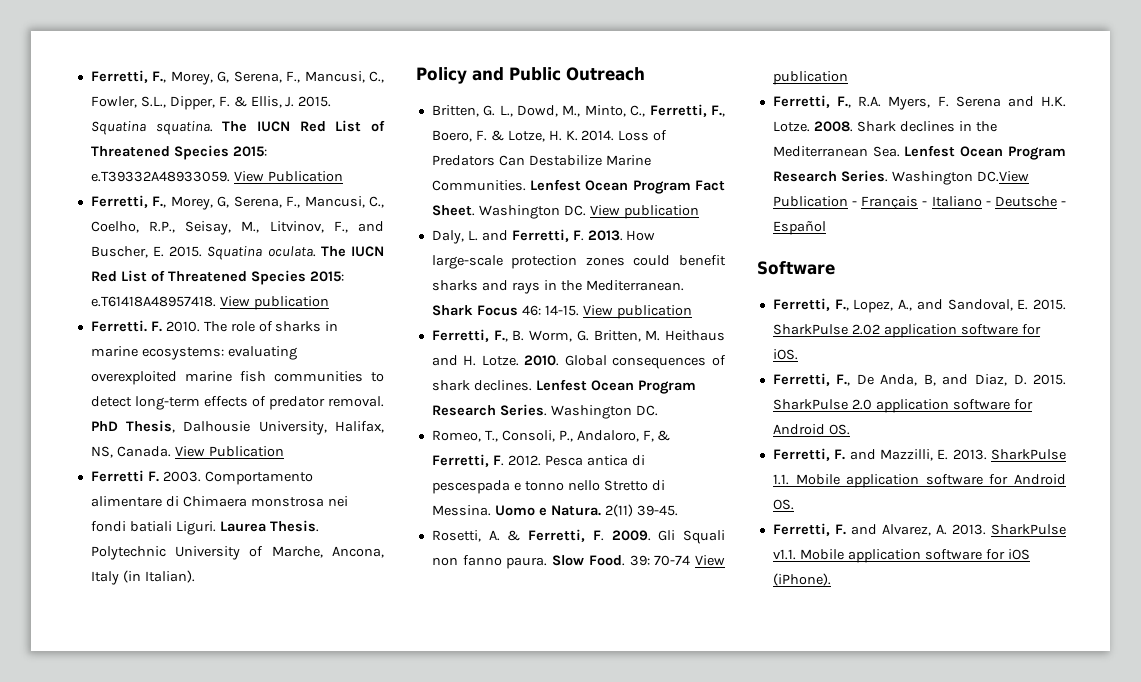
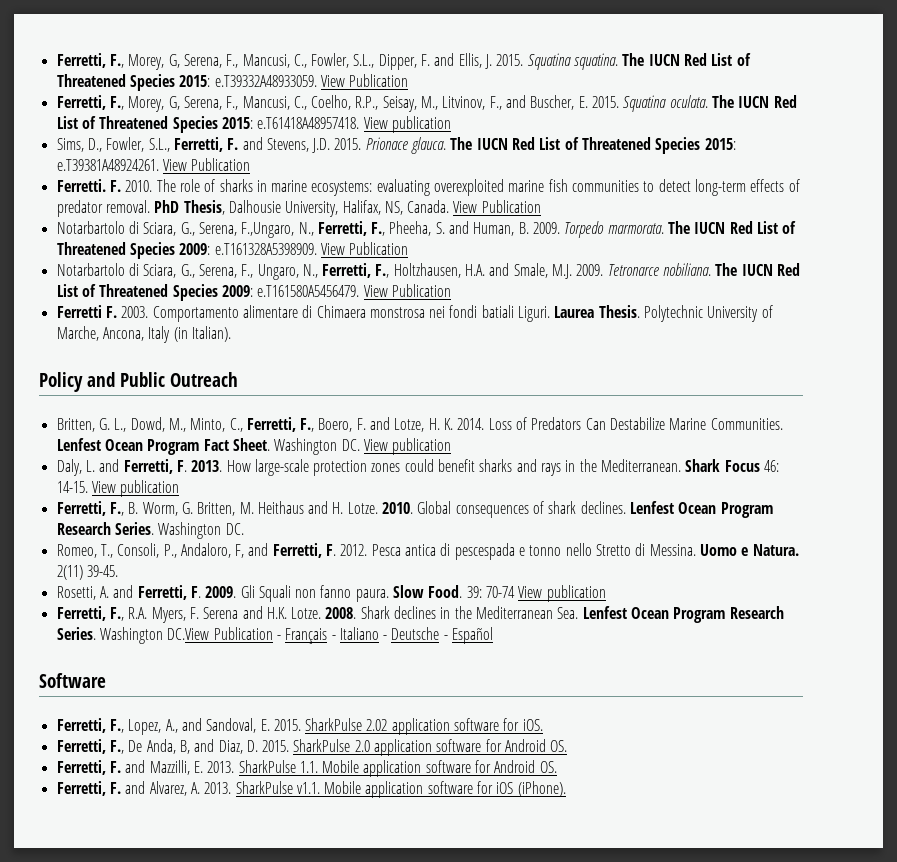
[233,96,247,107] & -> [434,53,455,66] and
(329, 303) none -> [56,137,736,154] [56,158,251,171] // Sims, D., Fowler, S.L., Ferretti, F. and Stevens, J.D. 2015. Prionace glauca. The IUCN Red List of Threatened Species 2015: e.T39381A48924261. View Publication
(284, 451) none -> [56,221,797,238] [56,242,409,259] [56,263,800,280] [56,284,451,301] // Notarbartolo di Sciara, G., Serena, F.,Ungaro, N., Ferretti, F., Pheeha, S. and Human, B. 2009. Torpedo marmorata. The IUCN Red List of Threatened Species 2009: e.T161328A5398909. View Publication // Notarbartolo di Sciara, G., Serena, F., Ungaro, N., Ferretti, F., Holtzhausen, H.A. and Smale, M.J. 2009. Tetronarce nobiliana. The IUCN Red List of Threatened Species 2009: e.T161580A5456479. View Publication
[490,130,504,141] & -> [370,417,391,430] and
[657,430,671,441] & -> [248,543,269,556] and
[507,530,521,541] & -> [113,585,134,598] and

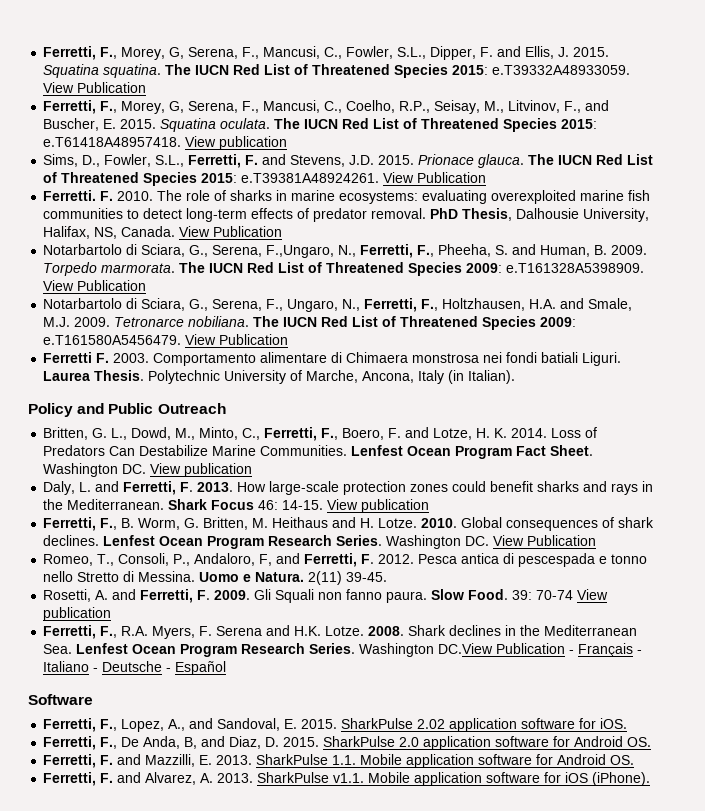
(244, 529) none -> [493,535,597,546] View Publication

